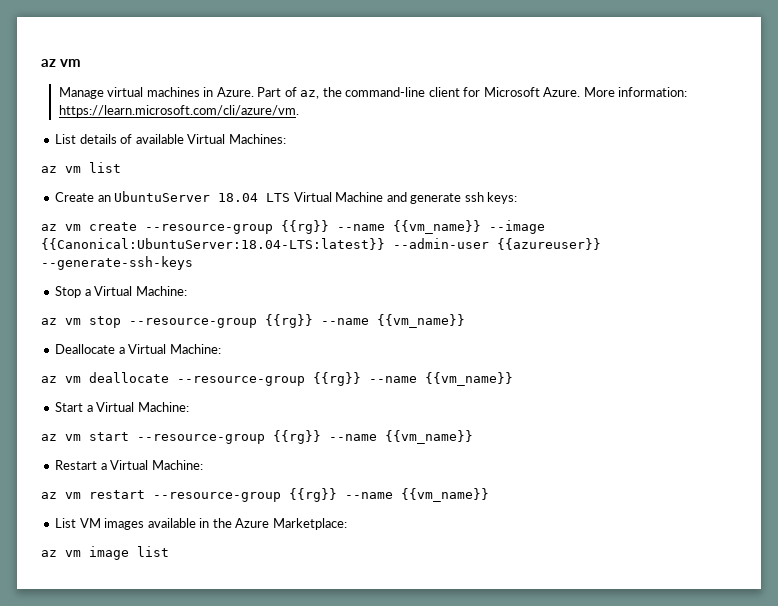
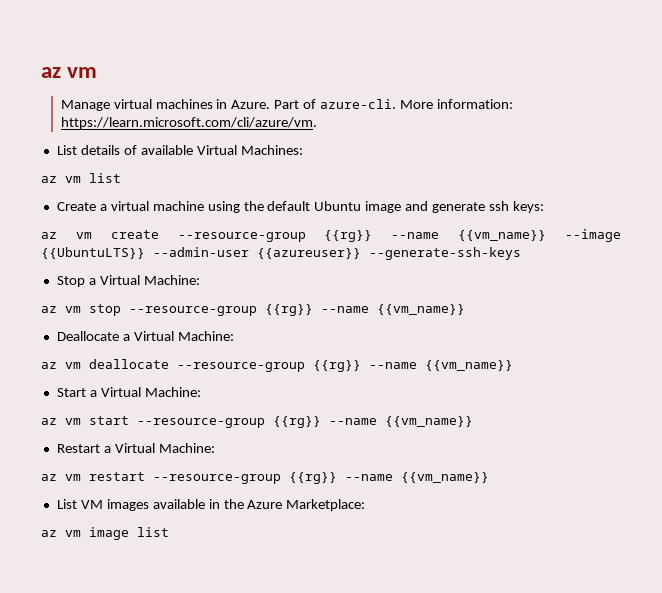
[300,87,581,99] az, the command-line client for Microsoft Azure. -> [320,99,397,109] azure-cli.
[97,191,384,202] an UbuntuServer 18.04 LTS Virtual Machine -> [99,201,402,213] a virtual machine using the default Ubuntu image
[41,238,385,250] {{Canonical:UbuntuServer:18.04-LTS:latest}} -> [41,247,145,259] {{UbuntuLTS}}

